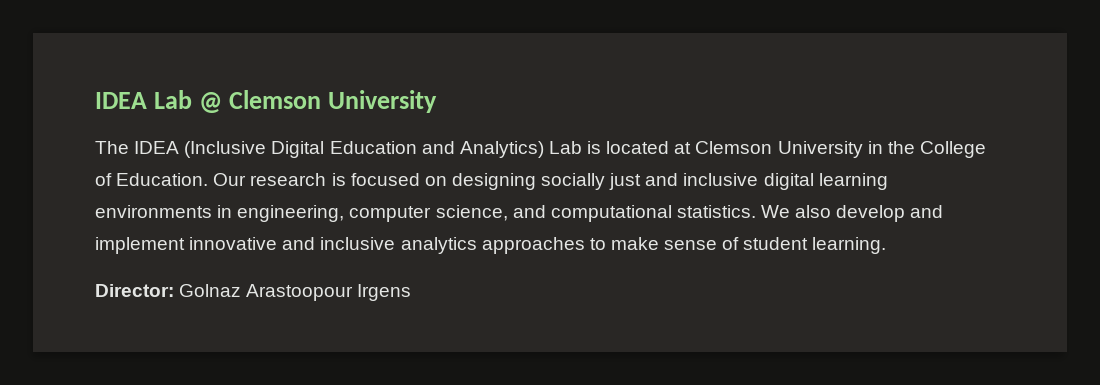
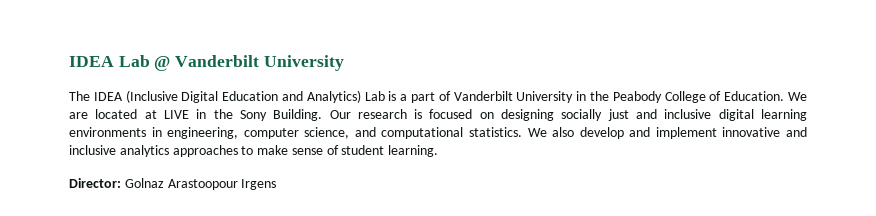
[228,90,321,109] Clemson -> [175,55,260,67] Vanderbilt
[606,141,773,154] located at Clemson -> [400,91,513,103] a part of Vanderbilt
(915, 147) none -> [612,91,662,103] Peabody
(209, 179) none -> [787,92,807,101] [69,109,323,121] We are located at LIVE in the Sony Building.

